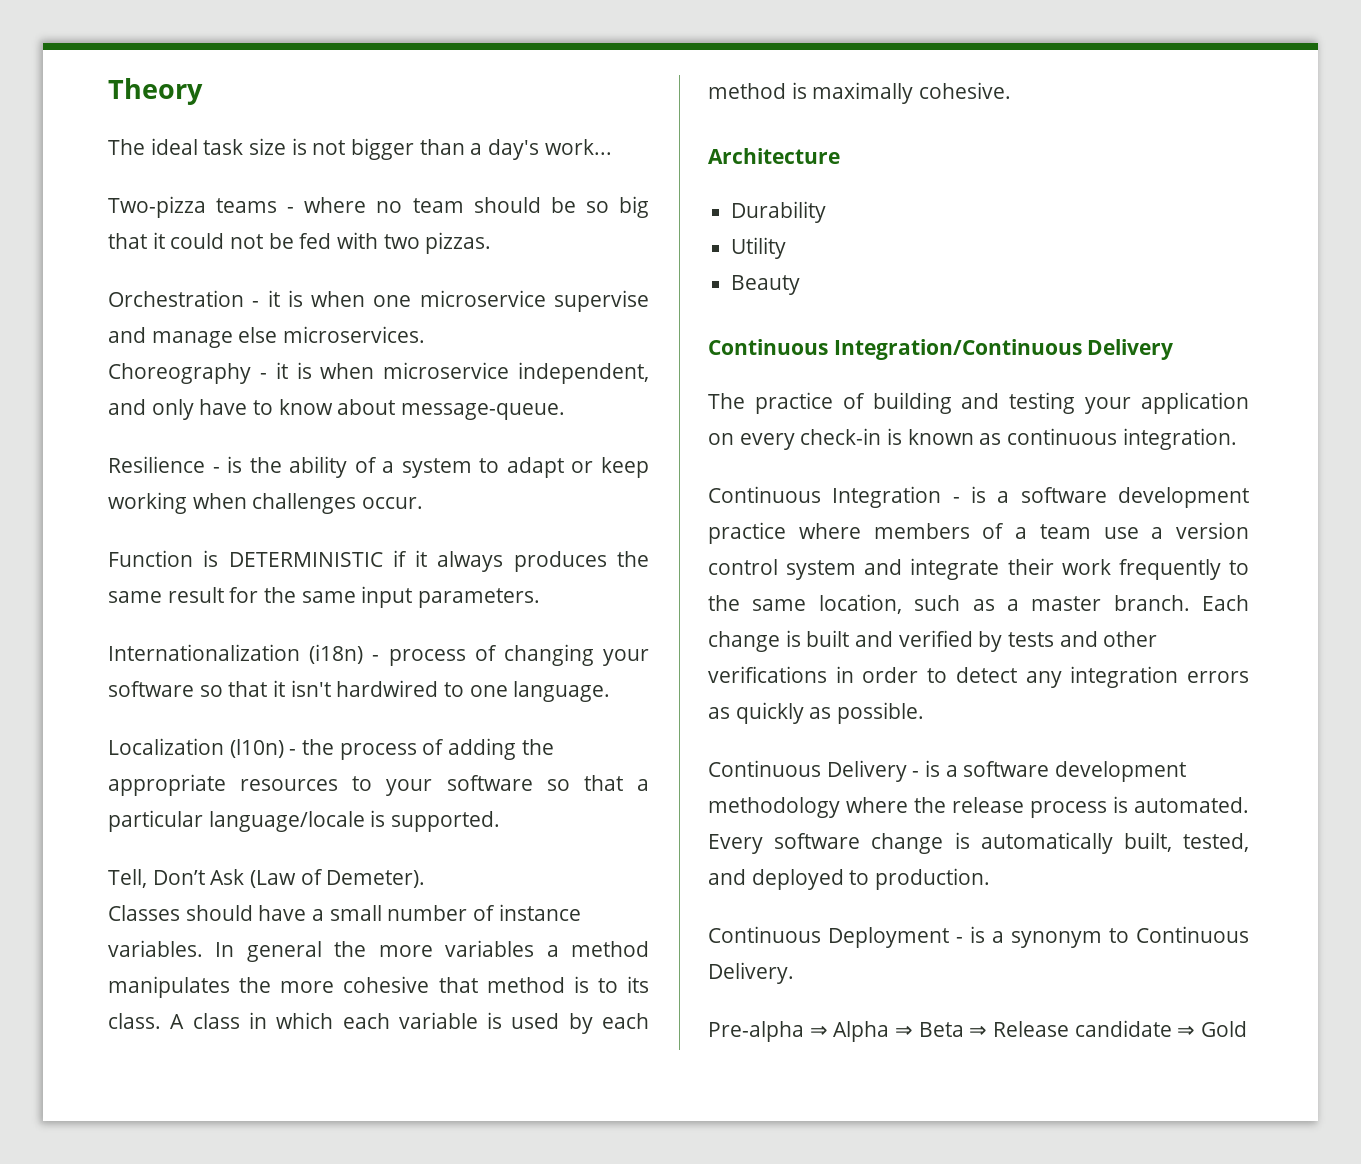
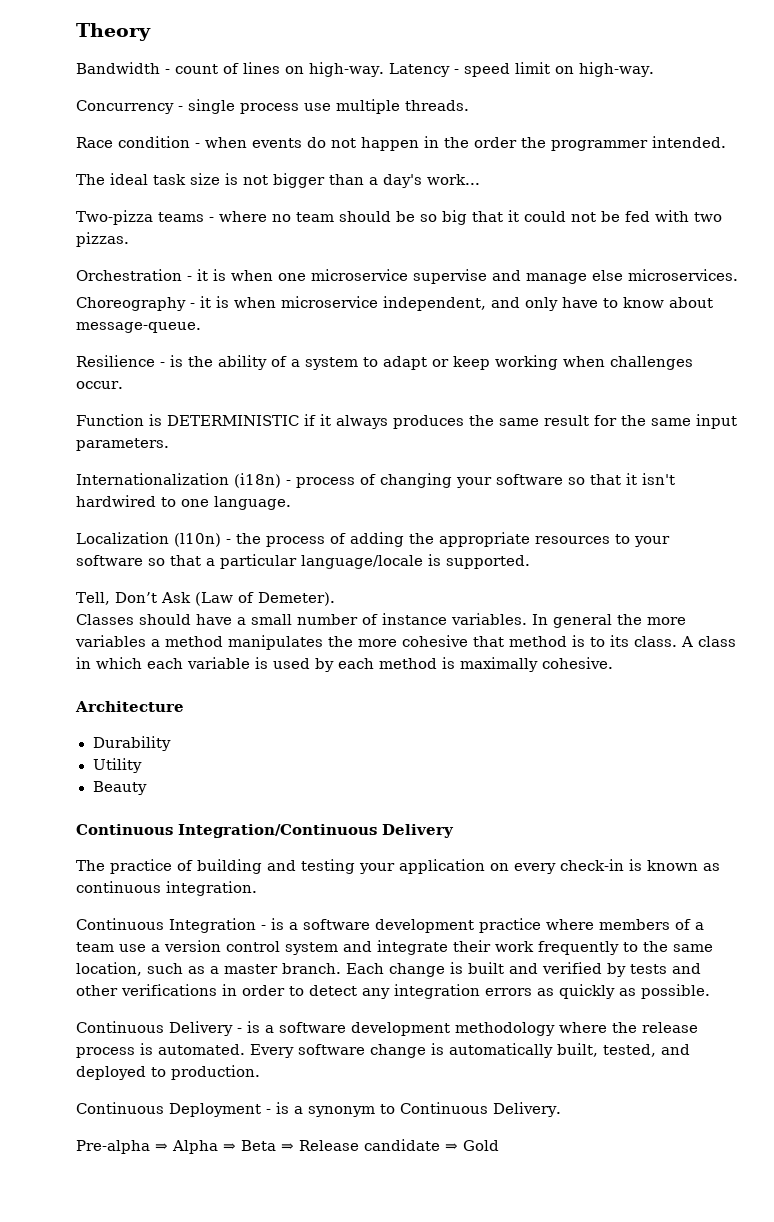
(203, 91) none -> [76,62,654,77] [76,99,469,114] [76,136,726,151] // Bandwidth - count of lines on high-way. Latency - speed limit on high-way. // Concurrency - single process use multiple threads. // Race condition - when events do not happen in the order the programmer intended.

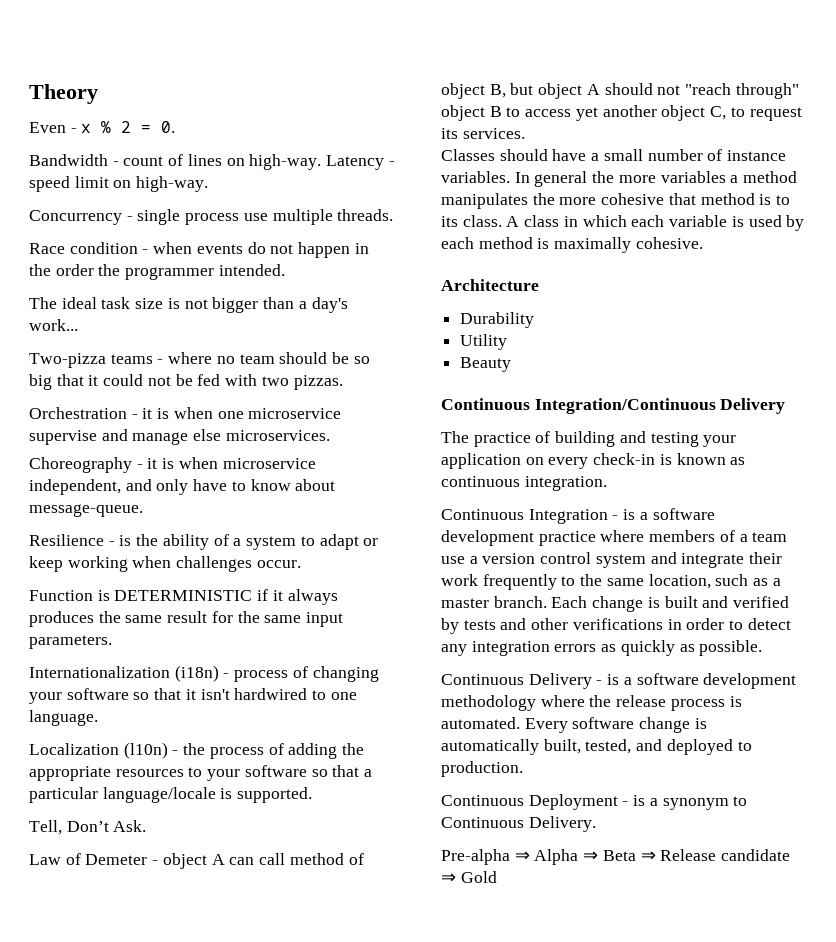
(151, 32) none -> [29,121,176,133] // Even - x % 2 = 0.
[160,592,335,606] Ask (Law of Demeter). -> [113,820,147,832] [29,853,364,869] [441,83,799,99] [441,105,802,121] [441,128,525,139] Ask. // Law of Demeter - object A can call method of object B, but object A should not "reach through" object B to access yet another object C, to request its services.

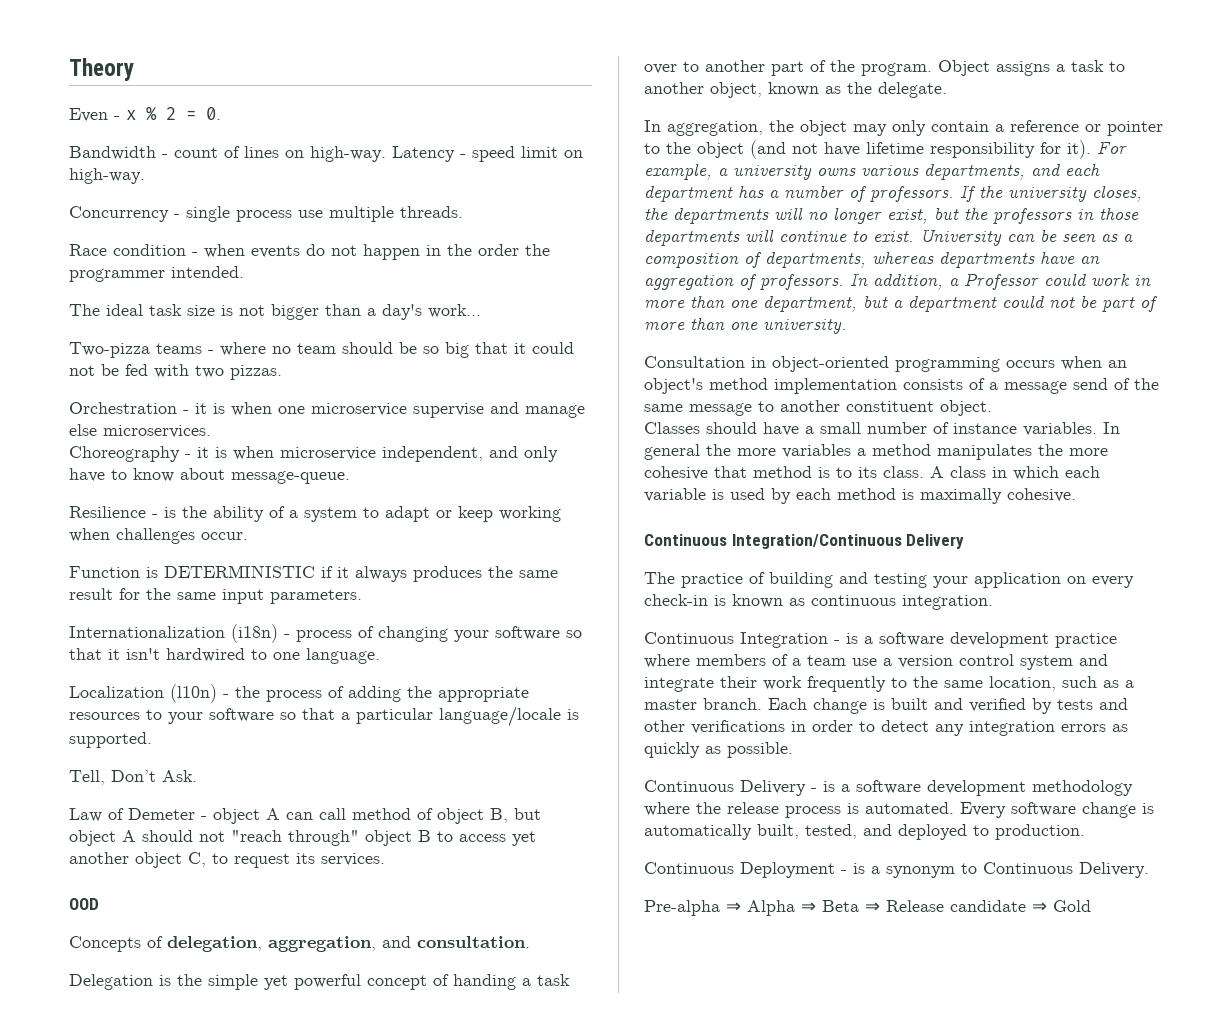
(525, 133) none -> [69,898,99,910] [69,936,530,952] [69,974,570,990] [644,60,1125,76] [644,82,947,98] [644,120,1163,136] [644,140,1127,159] [644,163,1100,180] [644,185,1142,202] [644,207,1139,224] [644,229,1133,246] [644,251,1100,268] [644,273,1151,290] [644,295,1158,312] [644,317,847,334] [644,356,1127,372] [644,378,1159,394] [644,400,992,416] // OOD // Concepts of delegation, aggregation, and consultation. // Delegation is the simple yet powerful concept of handing a task over to another part of the program. Object assigns a task to another object, known as the delegate. // In aggregation, the object may only contain a reference or pointer to the object (and not have lifetime responsibility for it). For example, a university owns various departments, and each department has a number of professors. If the university closes, the departments will no longer exist, but the professors in those departments will continue to exist. University can be seen as a composition of departments, whereas departments have an aggregation of professors. In addition, a Professor could work in more than one department, but a department could not be part of more than one university. // Consultation in object-oriented programming occurs when an object's method implementation consists of a message send of the same message to another constituent object.
[441,279,539,291] [460,312,535,328] [460,334,508,350] [460,357,512,372] // Architecture // Durability // Utility // Beauty -> (1076, 495) none

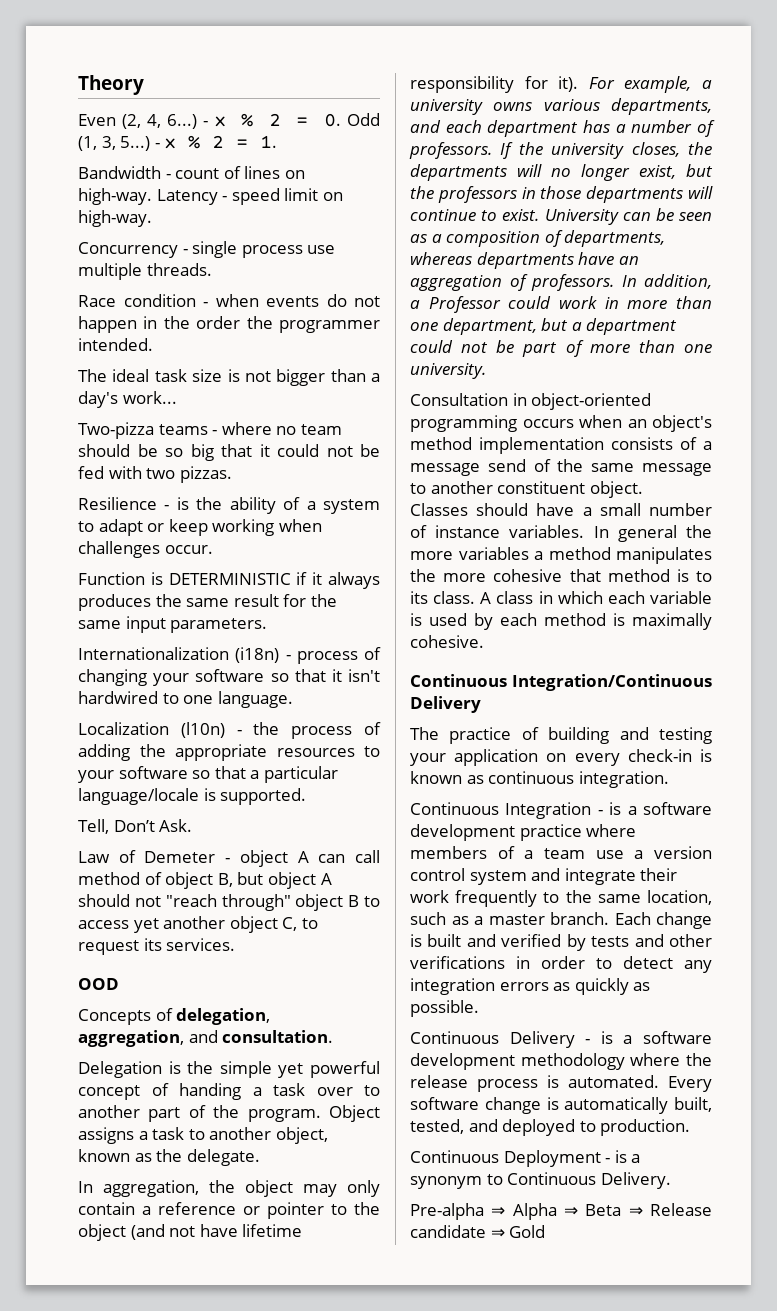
(108, 115) none -> [121,114,197,129] (2, 4, 6...)
(221, 113) none -> [346,113,380,126] [78,135,278,151] Odd (1, 3, 5...) - x % 2 = 1.
[69,402,585,418] [69,424,211,438] [69,446,558,462] [69,468,350,484] // Orchestration - it is when one microservice supervise and manage else microservices. // Choreography - it is when microservice independent, and only have to know about message-queue. -> (232, 474) none

